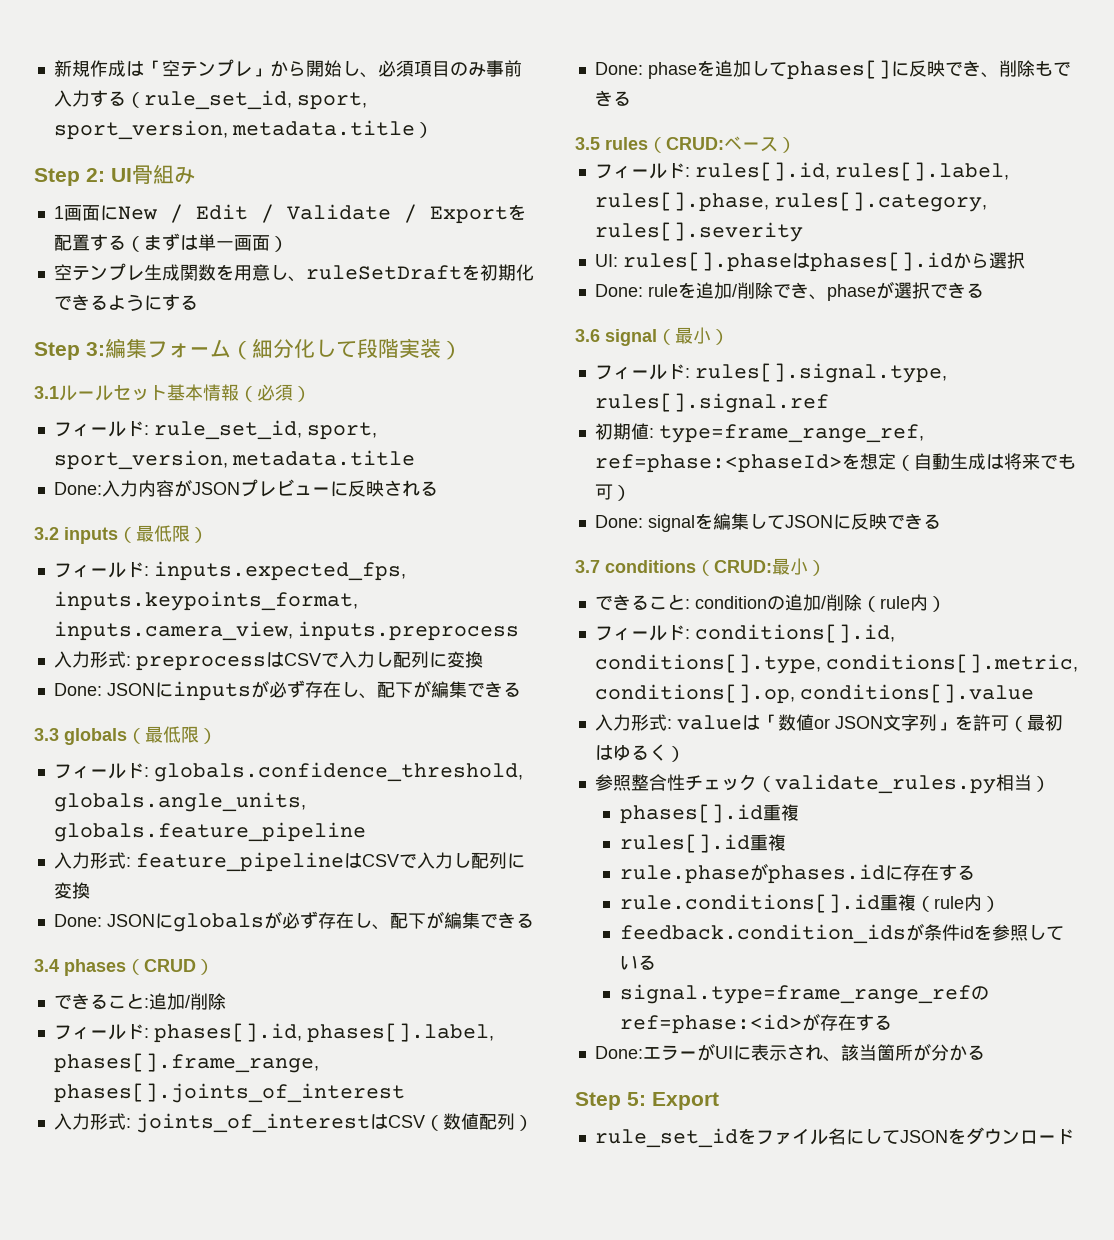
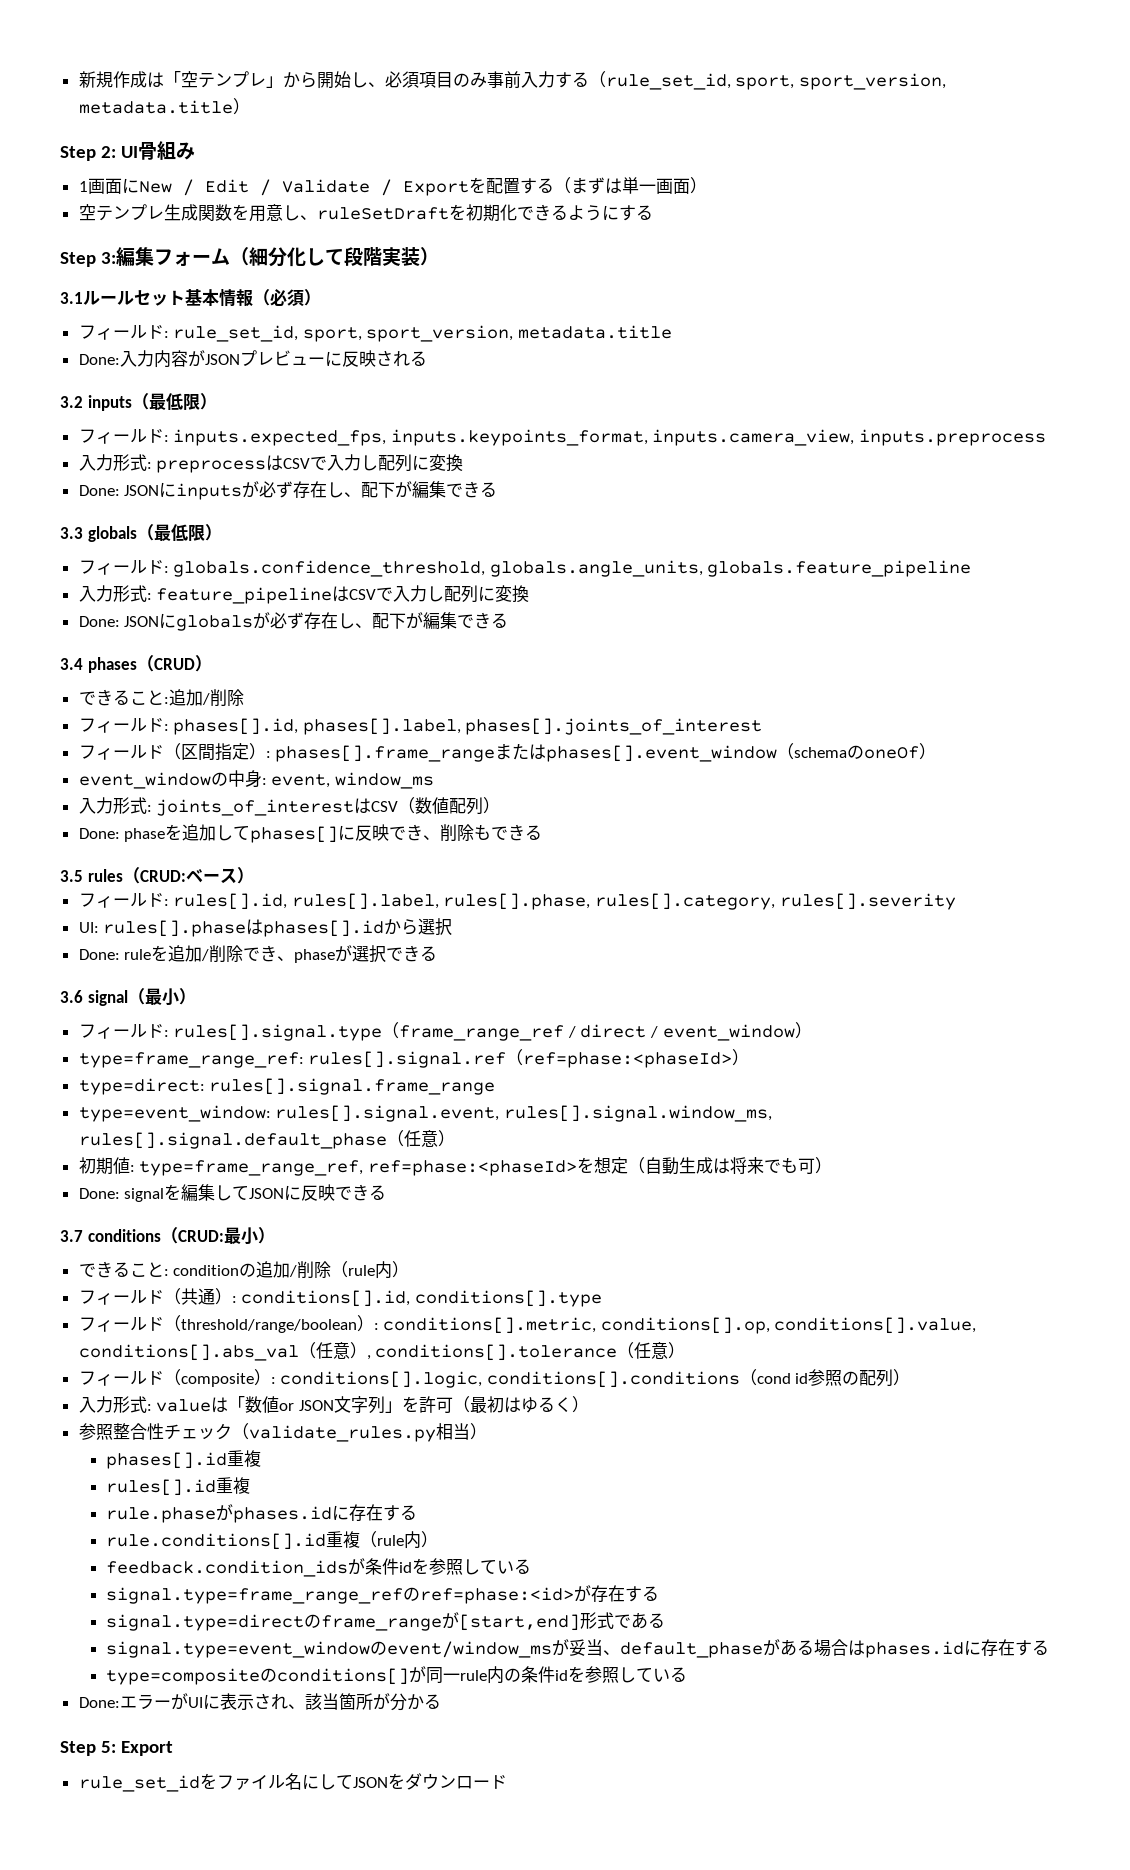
[53,1053,319,1073] phases[].frame_range, -> (461, 726) none
(405, 1093) none -> [78,743,937,762] [78,770,434,789] // フィールド（区間指定）: phases[].frame_rangeまたはphases[].event_window（schemaのoneOf） // event_windowの中身: event, window_ms
[694,363,947,383] [594,393,829,413] rules[].signal.type, rules[].signal.ref -> [173,1022,812,1041] [78,1049,750,1068] [78,1078,496,1095] [78,1105,772,1122] [78,1130,455,1149] rules[].signal.type（frame_range_ref / direct / event_window） // type=frame_range_ref: rules[].signal.ref（ref=phase:<phaseId>） // type=direct: rules[].signal.frame_range // type=event_window: rules[].signal.event, rules[].signal.window_ms, rules[].signal.default_phase（任意）
[684,624,895,643] [594,654,1078,674] [594,684,1034,704] : conditions[].id, conditions[].type, conditions[].metric, conditions[].op, conditions[].value -> [163,1288,602,1307] [78,1315,977,1334] [78,1342,686,1361] [78,1369,911,1388] （共通）: conditions[].id, conditions[].type // フィールド（threshold/range/boolean）: conditions[].metric, conditions[].op, conditions[].value, conditions[].abs_val（任意）, conditions[].tolerance（任意） // フィールド（composite）: conditions[].logic, conditions[].conditions（cond id参照の配列）
(892, 1022) none -> [106,1612,666,1631] [106,1639,1050,1658] [106,1666,688,1685] // signal.type=directのframe_rangeが[start,end]形式である // signal.type=event_windowのevent/window_msが妥当、default_phaseがある場合はphases.idに存在する // type=compositeのconditions[]が同一rule内の条件idを参照している

